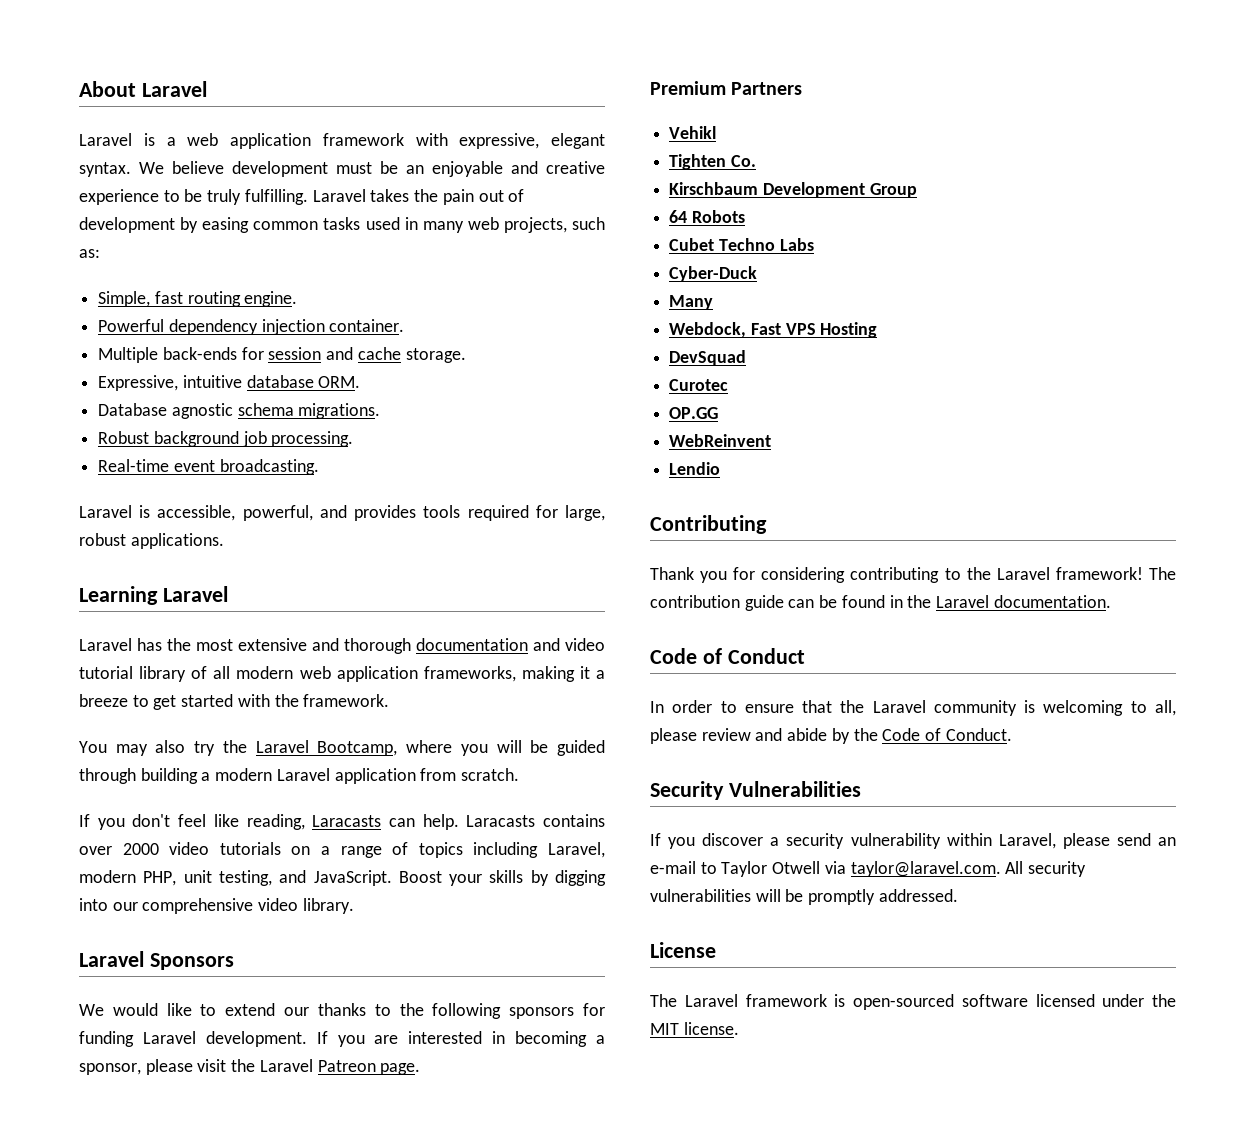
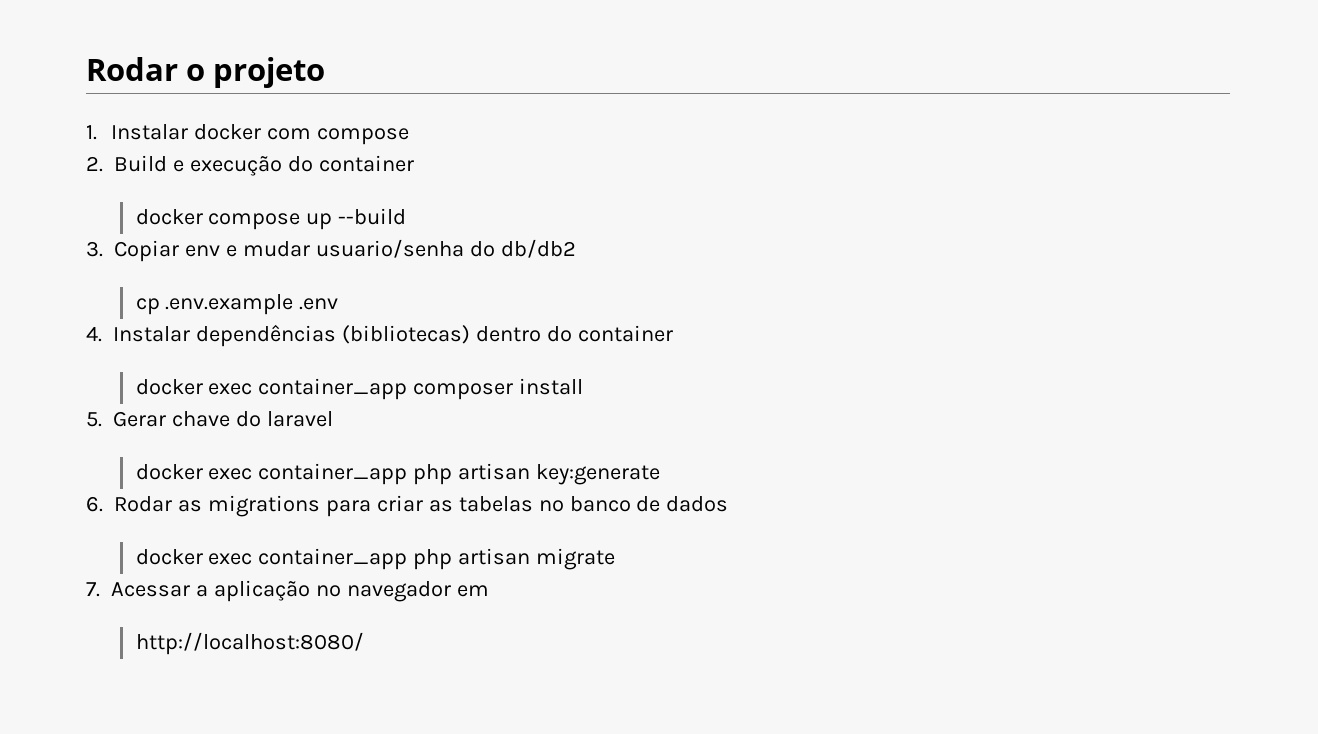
[79,81,207,97] [79,133,605,149] [79,161,605,177] [79,189,525,205] [79,217,606,233] [79,249,100,258] [98,291,298,307] [98,319,405,335] [98,347,466,363] [98,375,361,391] [98,403,381,419] [98,431,354,447] [98,459,319,475] [79,505,605,521] [79,533,224,549] [79,586,228,605] [79,638,605,654] [79,666,605,682] [79,694,390,710] [79,740,605,756] [79,768,520,784] [79,814,605,830] [79,842,605,858] [79,870,606,886] [79,898,354,914] [79,951,234,970] [79,1003,605,1019] [79,1031,606,1047] [79,1059,421,1075] [650,81,803,95] [669,126,717,139] [669,154,756,170] [669,182,917,198] [669,210,745,223] [669,238,814,251] [669,266,758,282] [669,295,714,310] [669,322,878,338] [669,350,747,366] [669,379,729,391] [669,407,719,419] [669,434,772,447] [669,462,721,475] [650,515,767,534] [650,567,1176,583] [650,595,1111,611] [650,648,805,664] [650,700,1176,716] [650,728,1012,744] [650,781,861,800] [650,833,1176,849] [650,861,1087,877] [650,889,958,905] [650,942,716,958] [650,994,1176,1010] [650,1022,739,1035] About Laravel // Laravel is a web application framework with expressive, elegant syntax. We believe development must be an enjoyable and creative experience to be truly fulfilling. Laravel takes the pain out of development by easing common tasks used in many web projects, such as: // Simple, fast routing engine. // Powerful dependency injection container. // Multiple back-ends for session and cache storage. // Expressive, intuitive database ORM. // Database agnostic schema migrations. // Robust background job processing. // Real-time event broadcasting. // Laravel is accessible, powerful, and provides tools required for large, robust applications. // Learning Laravel // Laravel has the most extensive and thorough documentation and video tutorial library of all modern web application frameworks, making it a breeze to get started with the framework. // You may also try the Laravel Bootcamp, where you will be guided through building a modern Laravel application from scratch. // If you don't feel like reading, Laracasts can help. Laracasts contains over 2000 video tutorials on a range of topics including Laravel, modern PHP, unit testing, and JavaScript. Boost your skills by digging into our comprehensive video library. // Laravel Sponsors // We would like to extend our thanks to the following sponsors for funding Laravel development. If you are interested in becoming a sponsor, please visit the Laravel Patreon page. // Premium Partners // Vehikl // Tighten Co. // Kirschbaum Development Group // 64 Robots // Cubet Techno Labs // Cyber-Duck // Many // Webdock, Fast VPS Hosting // DevSquad // Curotec // OP.GG // WebReinvent // Lendio // Contributing // Thank you for considering contributing to the Laravel framework! The contribution guide can be found in the Laravel documentation. // Code of Conduct // In order to ensure that the Laravel community is welcoming to all, please review and abide by the Code of Conduct. // Security Vulnerabilities // If you discover a security vulnerability within Laravel, please send an e-mail to Taylor Otwell via taylor@laravel.com. All security vulnerabilities will be promptly addressed. // License // The Laravel framework is open-sourced software licensed under the MIT license. -> [86,57,326,88] [86,124,409,145] [86,155,414,176] [135,208,407,230] [86,239,576,262] [135,294,339,315] [86,324,673,347] [135,378,584,400] [86,411,333,427] [135,463,661,485] [86,495,729,517] [135,548,616,570] [86,580,489,602] [135,632,364,655] Rodar o projeto // 1. Instalar docker com compose // 2. Build e execução do container // docker compose up --build // 3. Copiar env e mudar usuario/senha do db/db2 // cp .env.example .env // 4. Instalar dependências (bibliotecas) dentro do container // docker exec container_app composer install // 5. Gerar chave do laravel // docker exec container_app php artisan key:generate // 6. Rodar as migrations para criar as tabelas no banco de dados // docker exec container_app php artisan migrate // 7. Acessar a aplicação no navegador em // http://localhost:8080/

